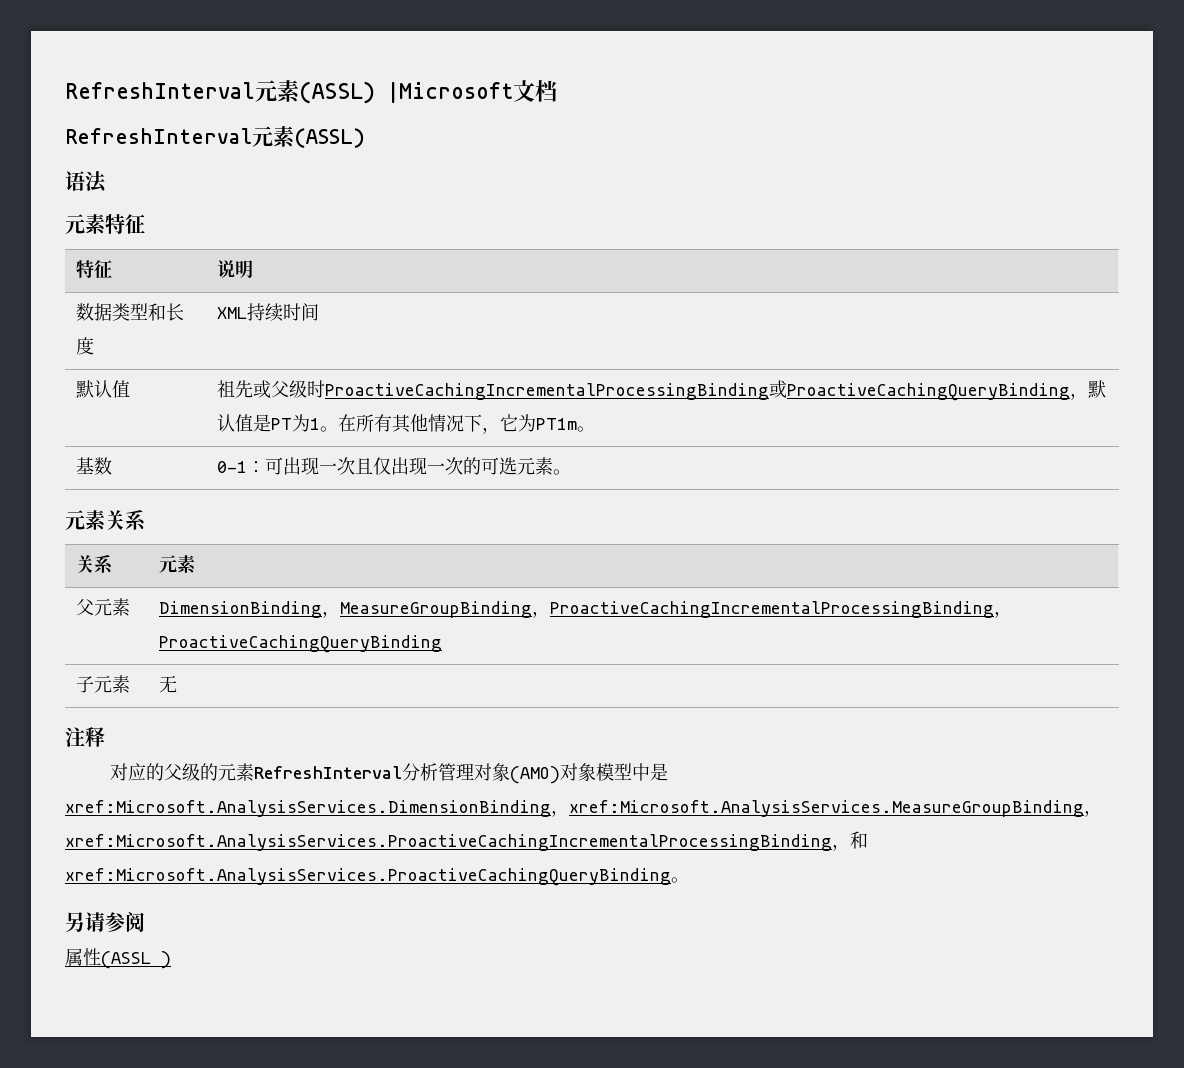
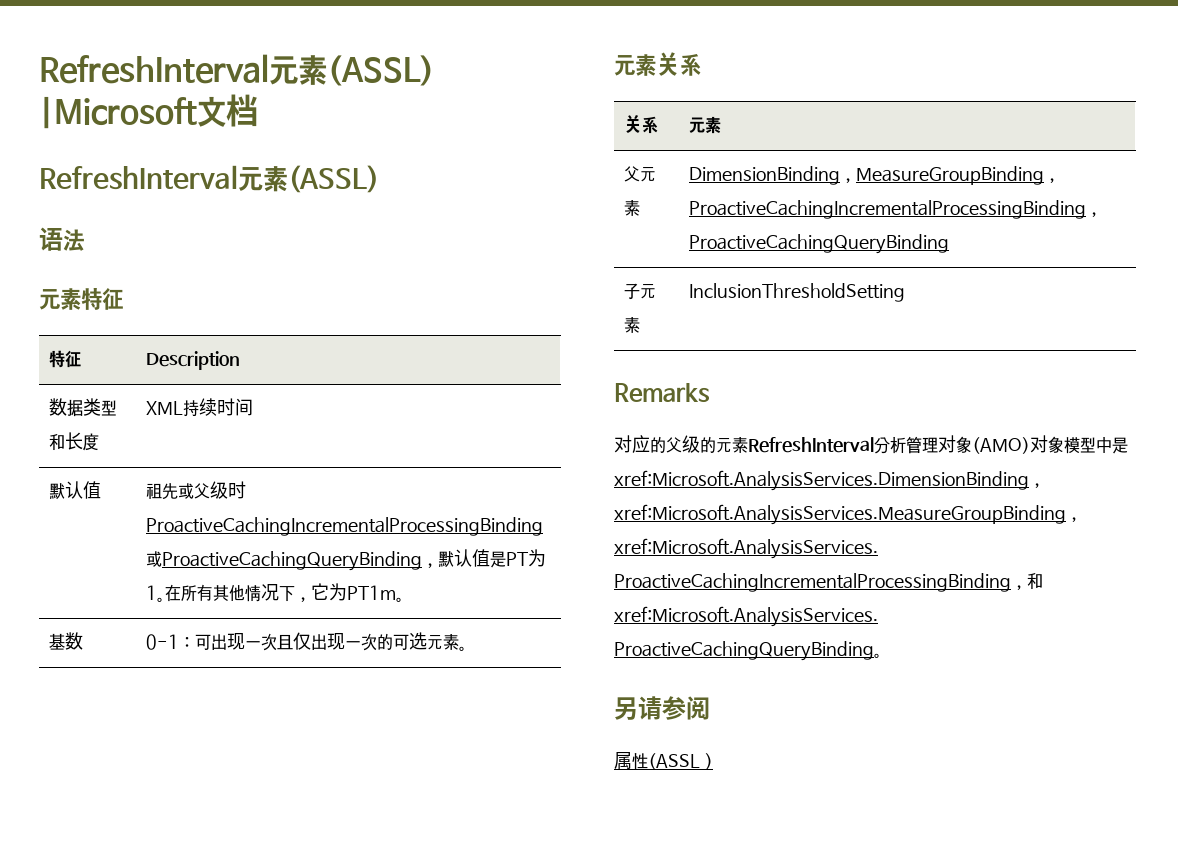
[216,260,253,278] 说明 -> [145,351,240,370] Description
[158,675,177,693] [65,727,105,747] 无 // 注释 -> [688,283,905,302] [614,383,710,403] InclusionThresholdSetting // Remarks

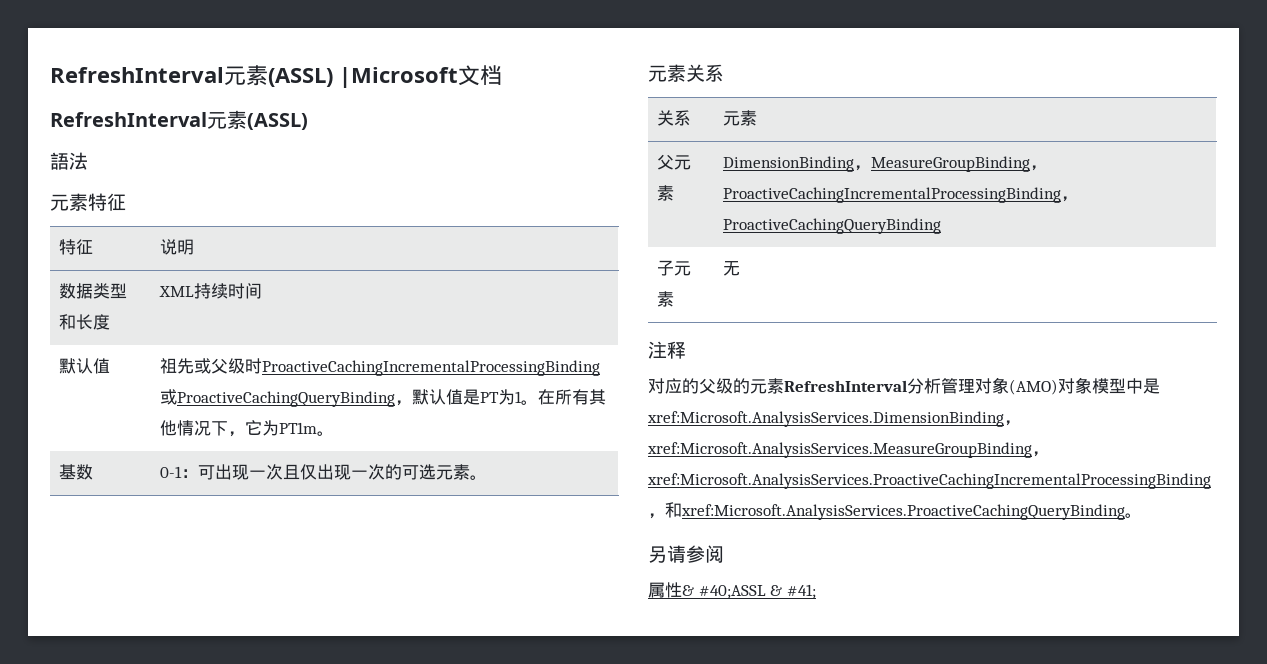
[39,227,63,251] 语 -> [50,152,69,170] 語
[145,351,240,370] Description -> [159,239,194,255] 说明
[688,283,905,302] [614,383,710,403] InclusionThresholdSetting // Remarks -> [722,261,740,276] [648,341,686,359] 无 // 注释
[648,753,713,770] (ASSL ) -> [682,584,816,599] & #40;ASSL & #41;

